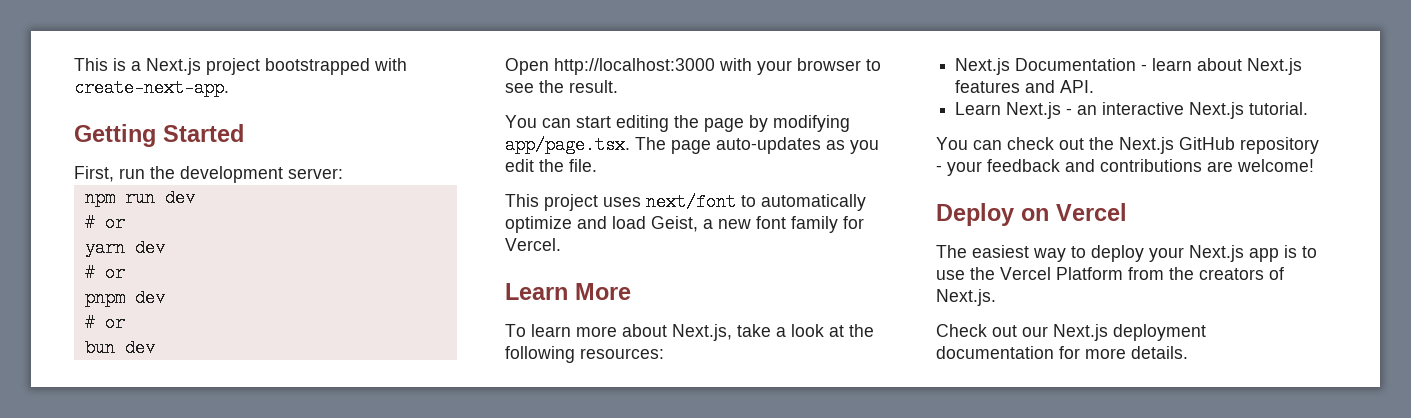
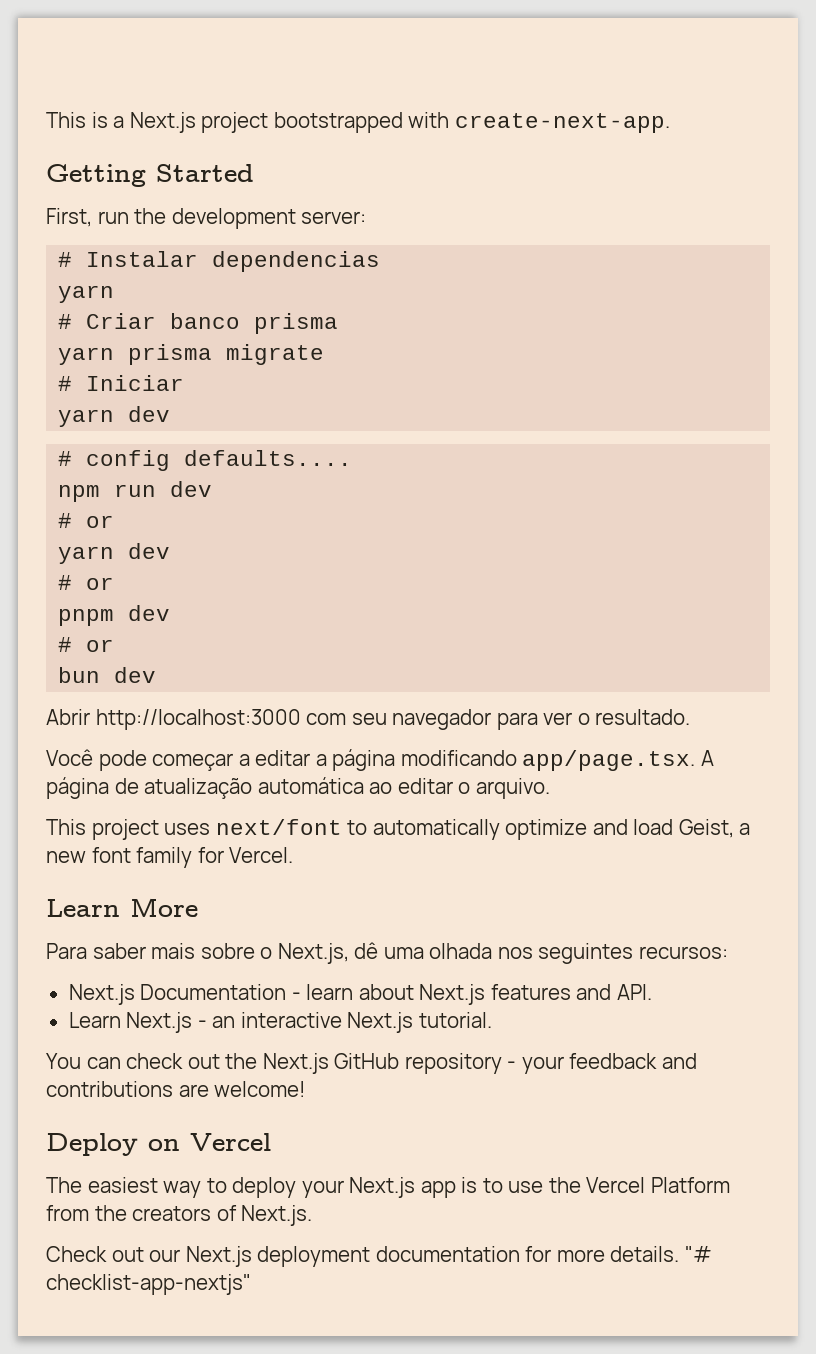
(343, 173) none -> [58,251,381,272] [58,285,115,303] [58,313,339,334] [58,344,325,365] [58,375,185,391] [58,406,171,427] [58,450,353,471] // # Instalar dependencias // yarn // # Criar banco prisma // yarn prisma migrate // # Iniciar // yarn dev // # config defaults....
[505,58,881,75] [505,80,618,93] [505,115,850,132] [505,136,879,154] [505,159,597,172] Open http://localhost:3000 with your browser to see the result. // You can start editing the page by modifying app/page.tsx. The page auto-updates as you edit the file. -> [46,709,691,730] [46,749,714,771] [46,777,550,799] Abrir http://localhost:3000 com seu navegador para ver o resultado. // Você pode começar a editar a página modificando app/page.tsx. A página de atualização automática ao editar o arquivo.
[505,324,874,341] [505,346,664,363] To learn more about Next.js, take a look at the following resources: -> [46,942,728,964] Para saber mais sobre o Next.js, dê uma olhada nos seguintes recursos:
(1188, 352) none -> [684,1246,712,1262] [46,1274,251,1295] "# checklist-app-nextjs"

